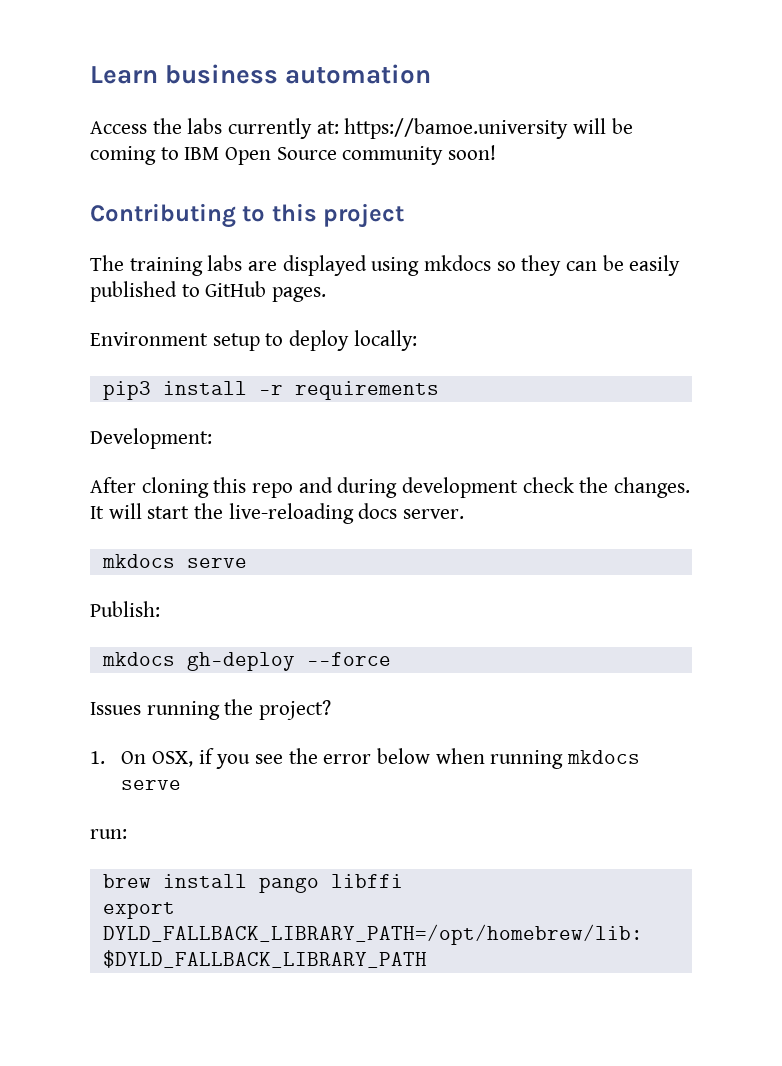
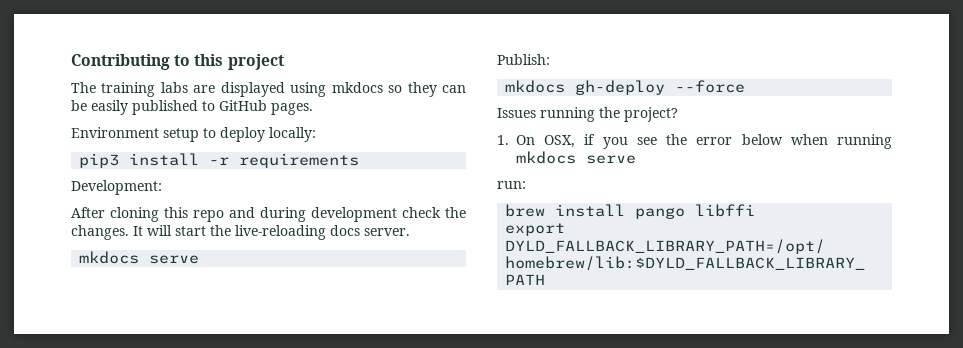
[90,64,432,84] [90,118,633,139] [90,145,497,165] Learn business automation // Access the labs currently at: https://bamoe.university will be coming to IBM Open Source community soon! // -> (71, 62) none

